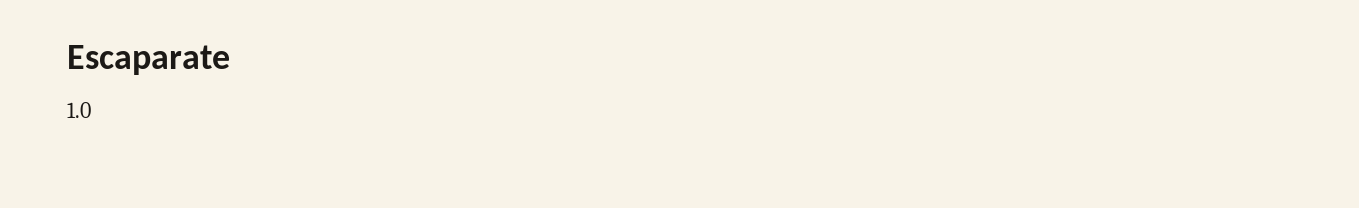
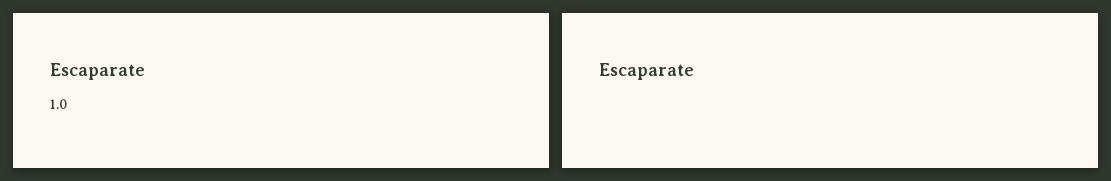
(91, 110) none -> [599,63,694,80] // Escaparate

